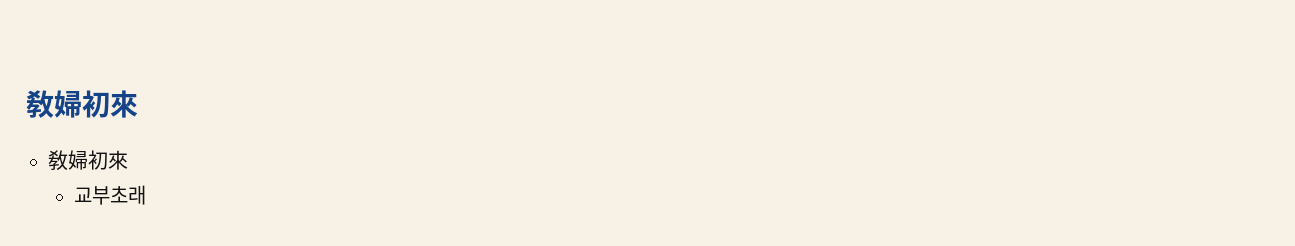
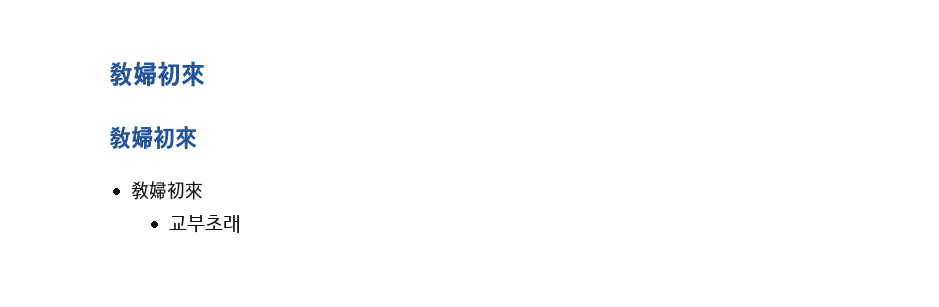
[26,90,138,118] [48,150,128,171] 敎婦初來 // 敎婦初來 -> [109,61,205,87] [109,126,197,150] [131,181,203,200] 敎婦初來 // 敎婦初來 // 敎婦初來

